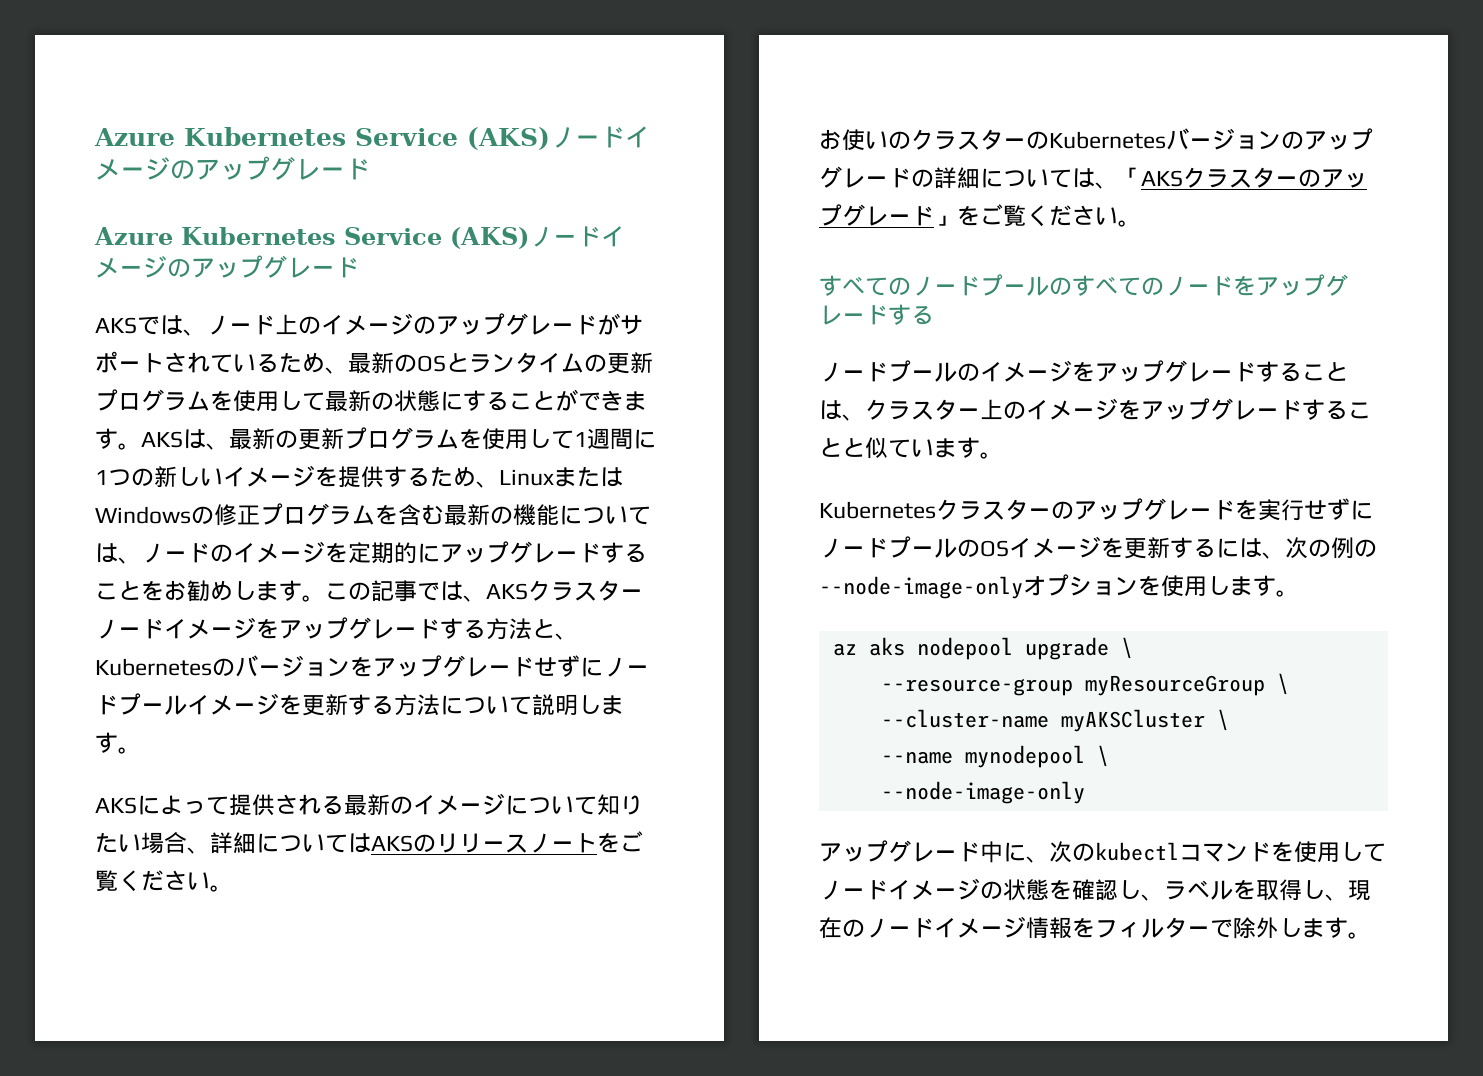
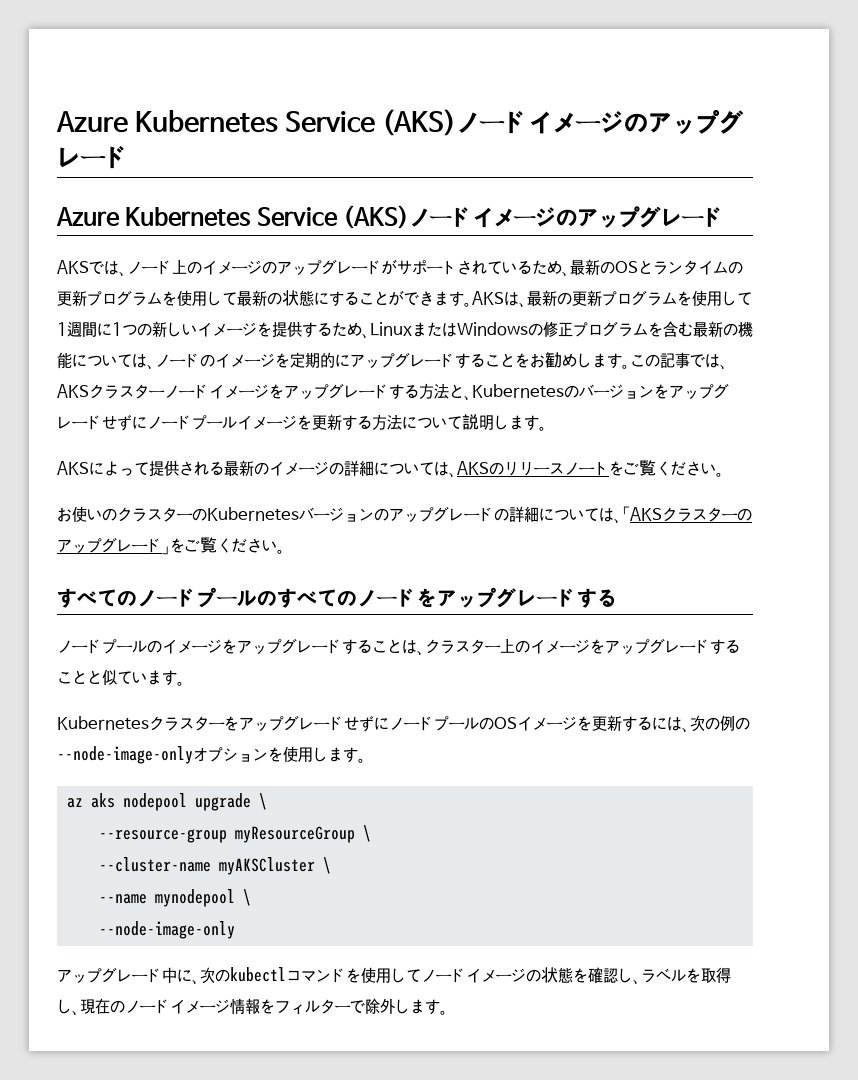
[505,794,643,815] [95,832,371,854] について知りたい場合、詳細については -> [329,460,457,478] の詳細については、
[1051,498,1304,521] のアップグレードを実行 -> [224,715,344,731] をアップグレード

